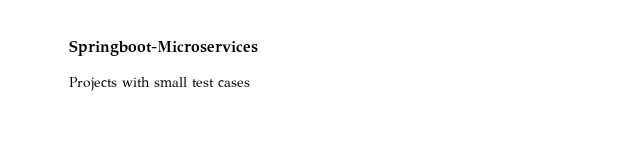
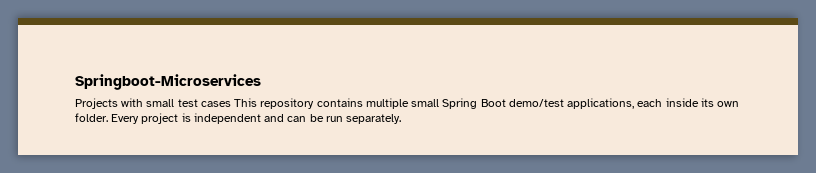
(250, 83) none -> [234,98,740,109] [75,113,402,124] This repository contains multiple small Spring Boot demo/test applications, each inside its own folder. Every project is independent and can be run separately.

